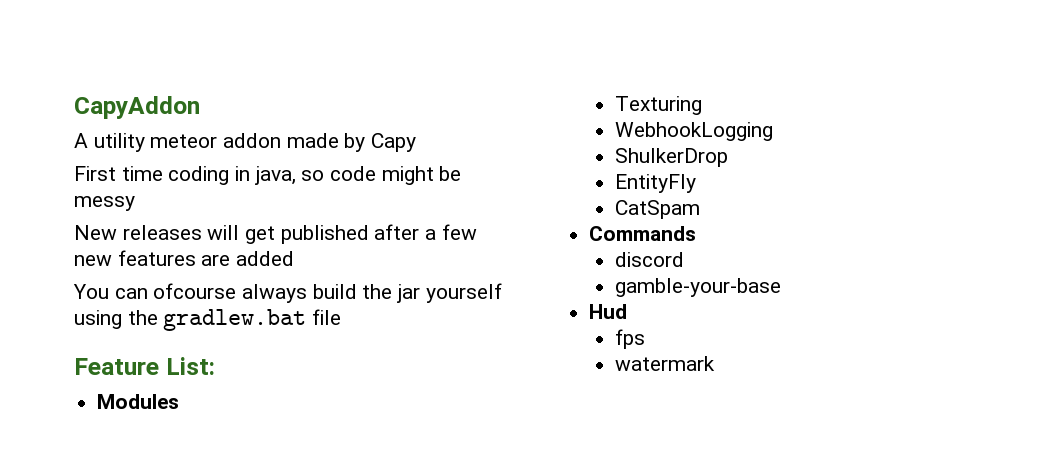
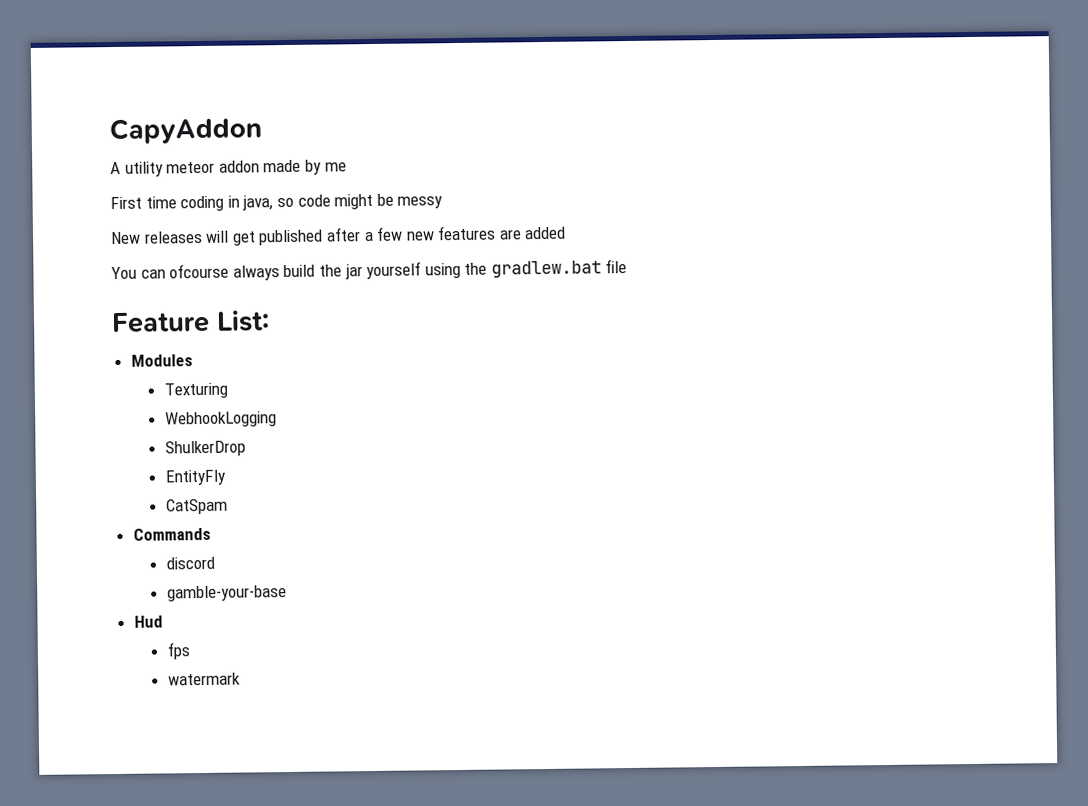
[371,133,417,152] Capy -> [324,162,347,172] me

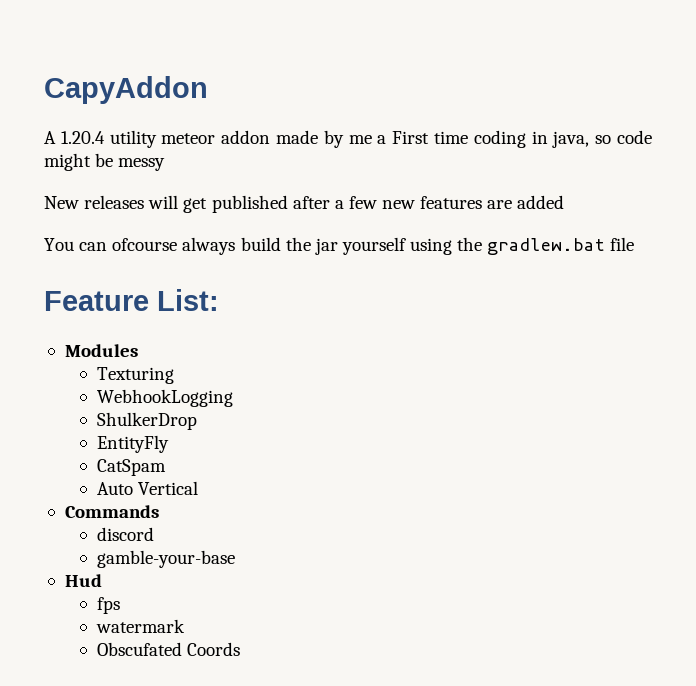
(121, 168) none -> [60,131,105,144] 1.20.4
(347, 167) // -> [377,135,387,144] a
(228, 506) none -> [97,481,199,495] // Auto Vertical
(241, 679) none -> [97,642,241,656] // Obscufated Coords

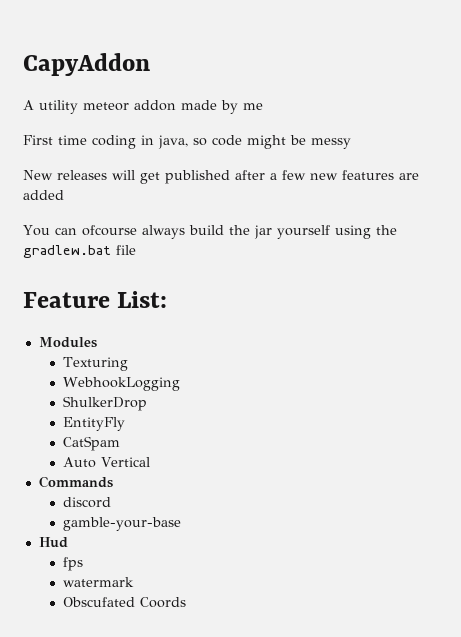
[60,131,105,144] 1.20.4 -> (34, 105) none
[377,135,387,144] a -> (263, 106) //

